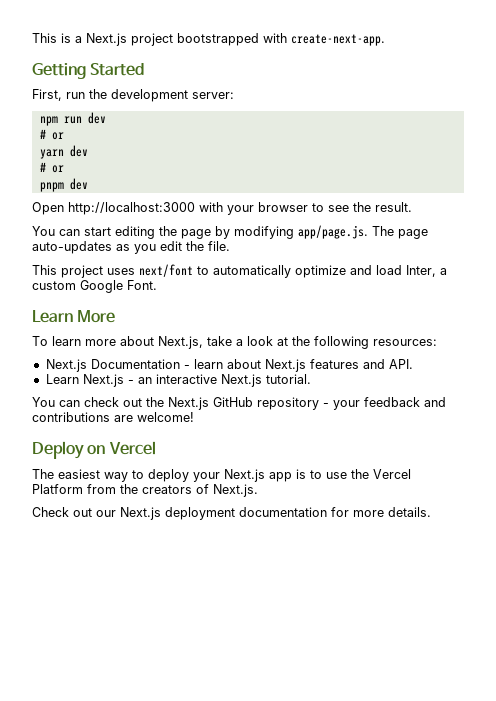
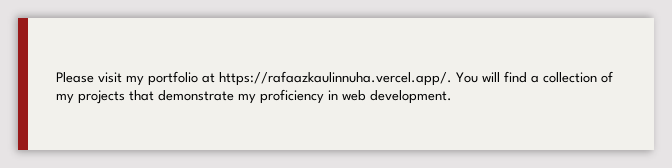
[32,33,385,46] [32,63,145,79] [32,89,234,102] [39,112,106,126] [39,129,64,140] [39,145,88,159] [39,162,64,173] [39,178,88,192] [32,202,412,215] [32,225,428,239] [32,241,230,254] [32,264,447,278] [32,280,157,293] [32,310,116,323] [32,336,437,349] [45,359,413,372] [45,374,311,387] [32,397,446,410] [32,412,194,422] [32,441,156,459] [32,469,411,482] [32,484,258,497] [32,507,431,520] This is a Next.js project bootstrapped with create-next-app. // Getting Started // First, run the development server: // npm run dev // # or // yarn dev // # or // pnpm dev // Open http://localhost:3000 with your browser to see the result. // You can start editing the page by modifying app/page.js. The page auto-updates as you edit the file. // This project uses next/font to automatically optimize and load Inter, a custom Google Font. // Learn More // To learn more about Next.js, take a look at the following resources: // Next.js Documentation - learn about Next.js features and API. // Learn Next.js - an interactive Next.js tutorial. // You can check out the Next.js GitHub repository - your feedback and contributions are welcome! // Deploy on Vercel // The easiest way to deploy your Next.js app is to use the Vercel Platform from the creators of Next.js. // Check out our Next.js deployment documentation for more details. -> [56,71,613,86] [56,89,452,104] Please visit my portfolio at https://rafaazkaulinnuha.vercel.app/. You will find a collection of my projects that demonstrate my proficiency in web development.

